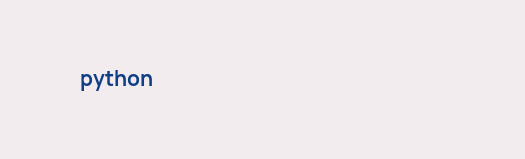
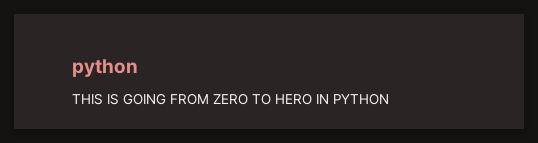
(153, 80) none -> [72,93,389,105] // THIS IS GOING FROM ZERO TO HERO IN PYTHON

